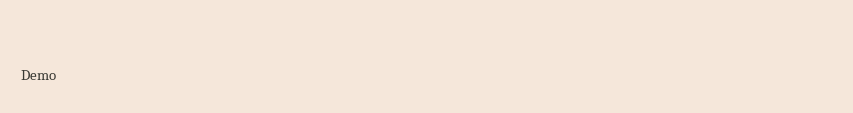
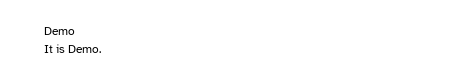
(56, 75) none -> [44,44,102,53] // It is Demo.

